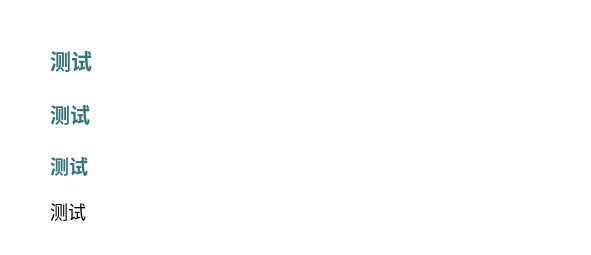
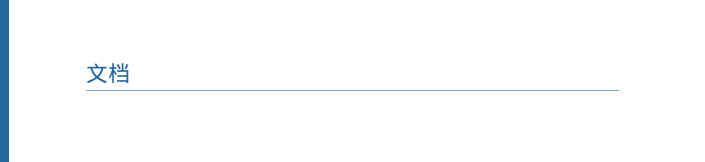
[50,51,92,72] [50,105,90,125] [50,157,88,176] [50,203,86,222] 测试 // 测试 // 测试 // 测试 -> [86,63,130,84] 文档

